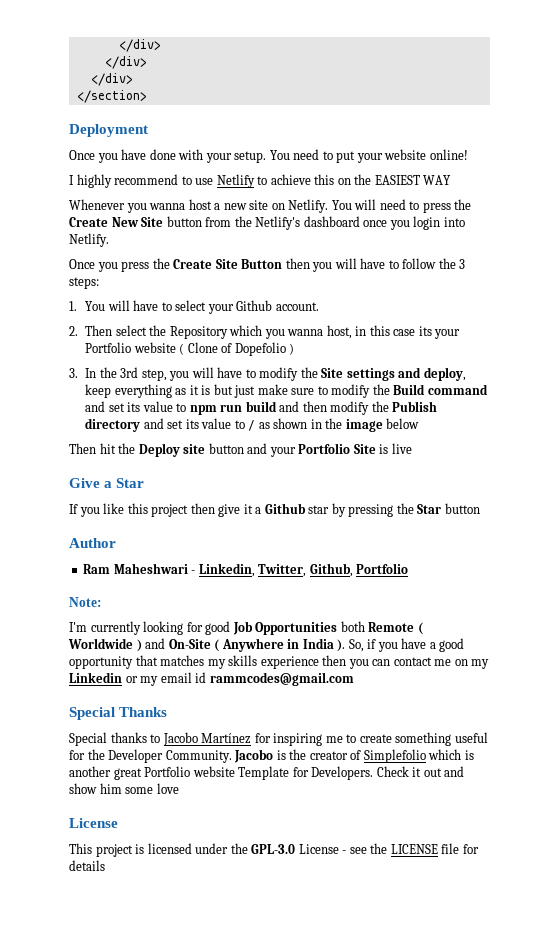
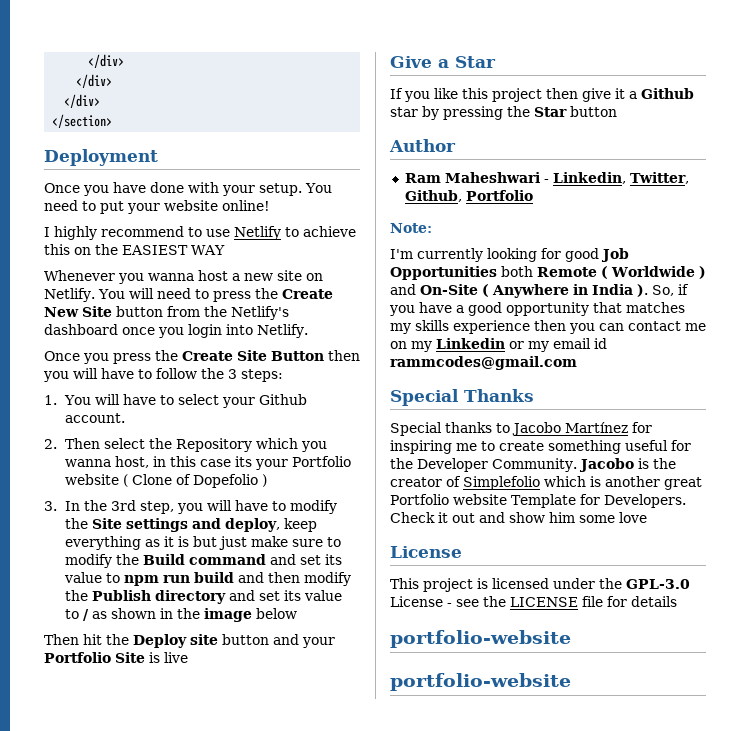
(105, 865) none -> [390,630,571,648] [390,673,571,691] // portfolio-website // portfolio-website

